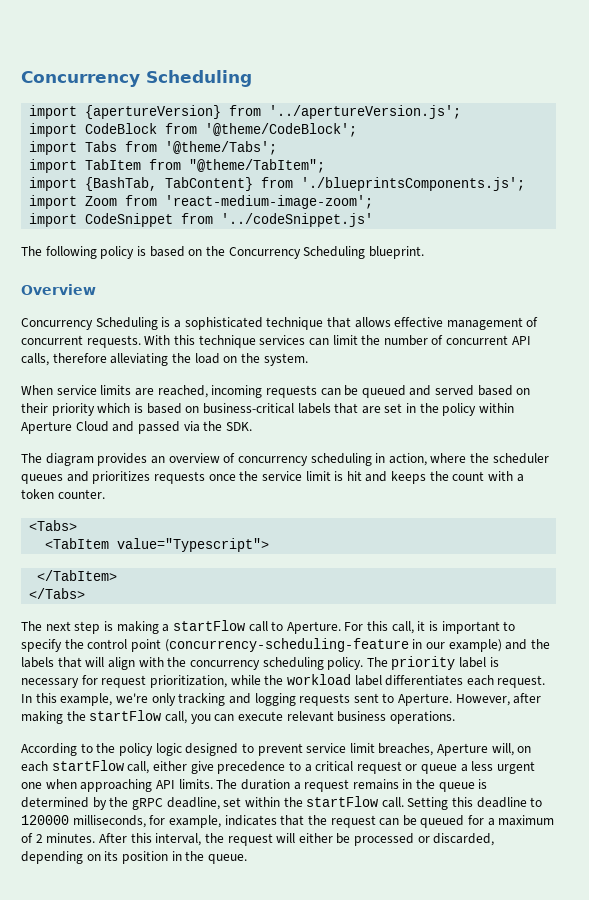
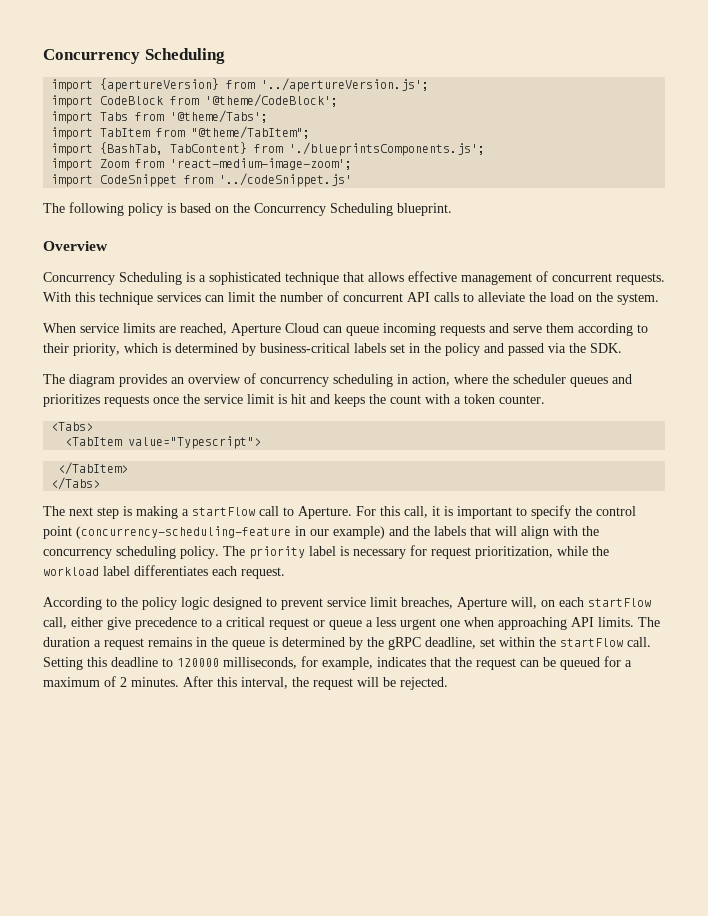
[21,353,169,366] calls, therefore alleviating -> [434,292,525,302] calls to alleviate
[211,385,531,398] [21,403,381,416] incoming requests can be queued and served based on their priority which is based on business-critical labels that are -> [231,323,648,336] [43,343,386,356] Aperture Cloud can queue incoming requests and serve them according to their priority, which is determined by business-critical labels
[479,403,515,413] [21,421,109,434] within Aperture Cloud -> (480, 349) none
[21,693,542,706] [21,710,455,724] In this example, we're only tracking and logging requests sent to Aperture. However, after making the startFlow call, you can execute relevant business operations. -> (285, 573) none
[298,833,495,846] [21,851,247,864] either be processed or discarded, depending on its position in the queue. -> [383,677,448,690] be rejected.

